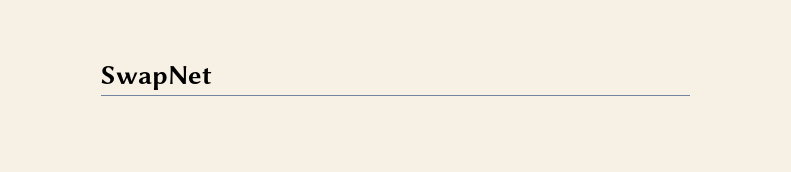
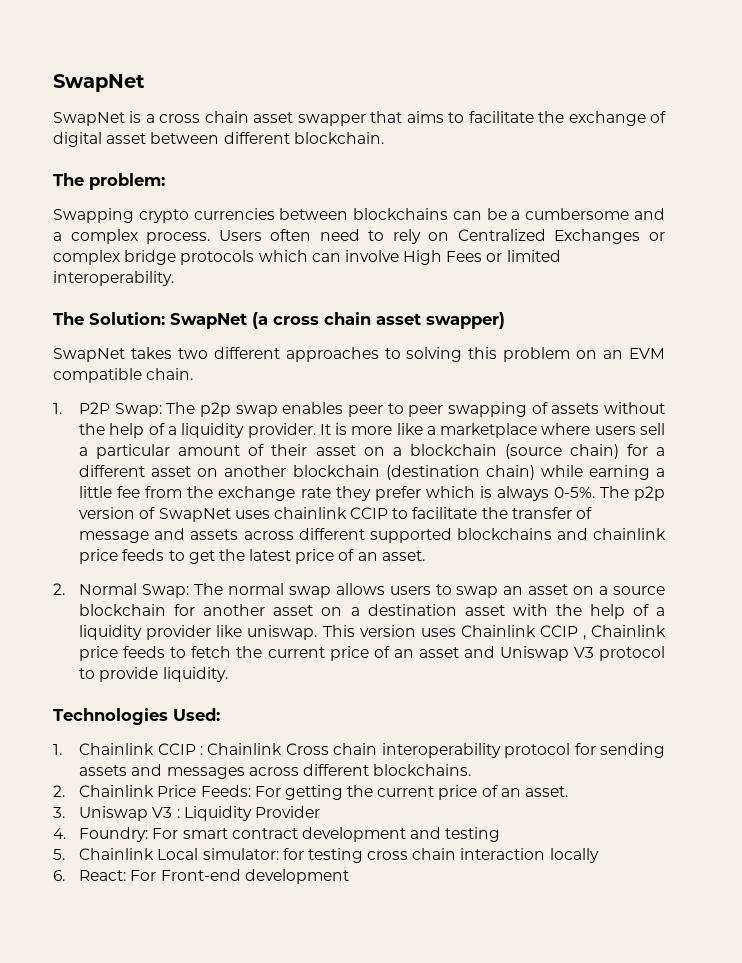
[101,66,212,90] SwapNet -> [53,74,145,92] [53,111,666,126] [53,132,384,147] [53,173,165,190] [53,208,665,223] [53,229,665,244] [53,250,561,265] [53,271,174,286] [53,312,505,329] [53,347,665,362] [53,368,194,383] [53,402,665,417] [79,423,666,438] [79,444,665,459] [79,465,665,480] [79,486,665,501] [79,507,593,522] [79,528,666,543] [79,549,425,564] [53,583,665,598] [79,604,665,619] [79,625,666,640] [79,646,665,661] [79,667,228,682] [53,708,220,725] [53,743,666,758] [79,764,472,779] [53,785,569,800] [53,806,320,821] [53,827,501,842] [53,848,599,863] [53,869,349,884] SwapNet // SwapNet is a cross chain asset swapper that aims to facilitate the exchange of digital asset between different blockchain. // The problem: // Swapping crypto currencies between blockchains can be a cumbersome and a complex process. Users often need to rely on Centralized Exchanges or complex bridge protocols which can involve High Fees or limited interoperability. // The Solution: SwapNet (a cross chain asset swapper) // SwapNet takes two different approaches to solving this problem on an EVM compatible chain. // 1. P2P Swap: The p2p swap enables peer to peer swapping of assets without the help of a liquidity provider. It is more like a marketplace where users sell a particular amount of their asset on a blockchain (source chain) for a different asset on another blockchain (destination chain) while earning a little fee from the exchange rate they prefer which is always 0-5%. The p2p version of SwapNet uses chainlink CCIP to facilitate the transfer of message and assets across different supported blockchains and chainlink price feeds to get the latest price of an asset. // 2. Normal Swap: The normal swap allows users to swap an asset on a source blockchain for another asset on a destination asset with the help of a liquidity provider like uniswap. This version uses Chainlink CCIP , Chainlink price feeds to fetch the current price of an asset and Uniswap V3 protocol to provide liquidity. // Technologies Used: // 1. Chainlink CCIP : Chainlink Cross chain interoperability protocol for sending assets and messages across different blockchains. // 2. Chainlink Price Feeds: For getting the current price of an asset. // 3. Uniswap V3 : Liquidity Provider // 4. Foundry: For smart contract development and testing // 5. Chainlink Local simulator: for testing cross chain interaction locally // 6. React: For Front-end development

